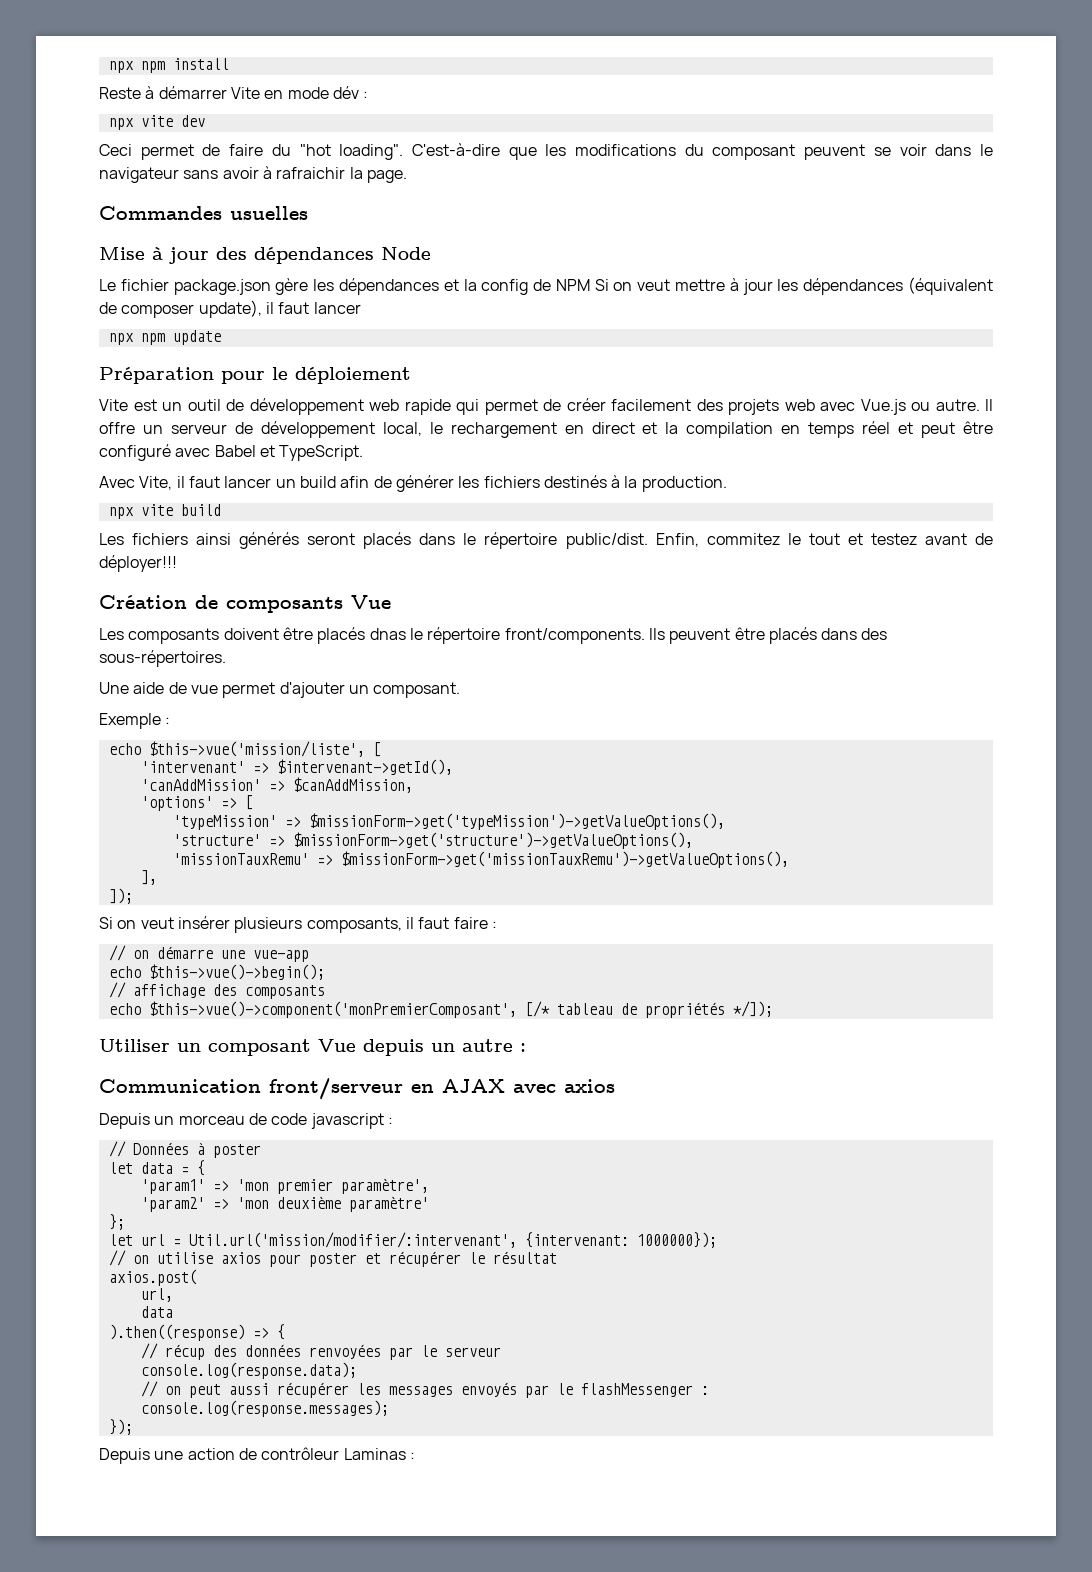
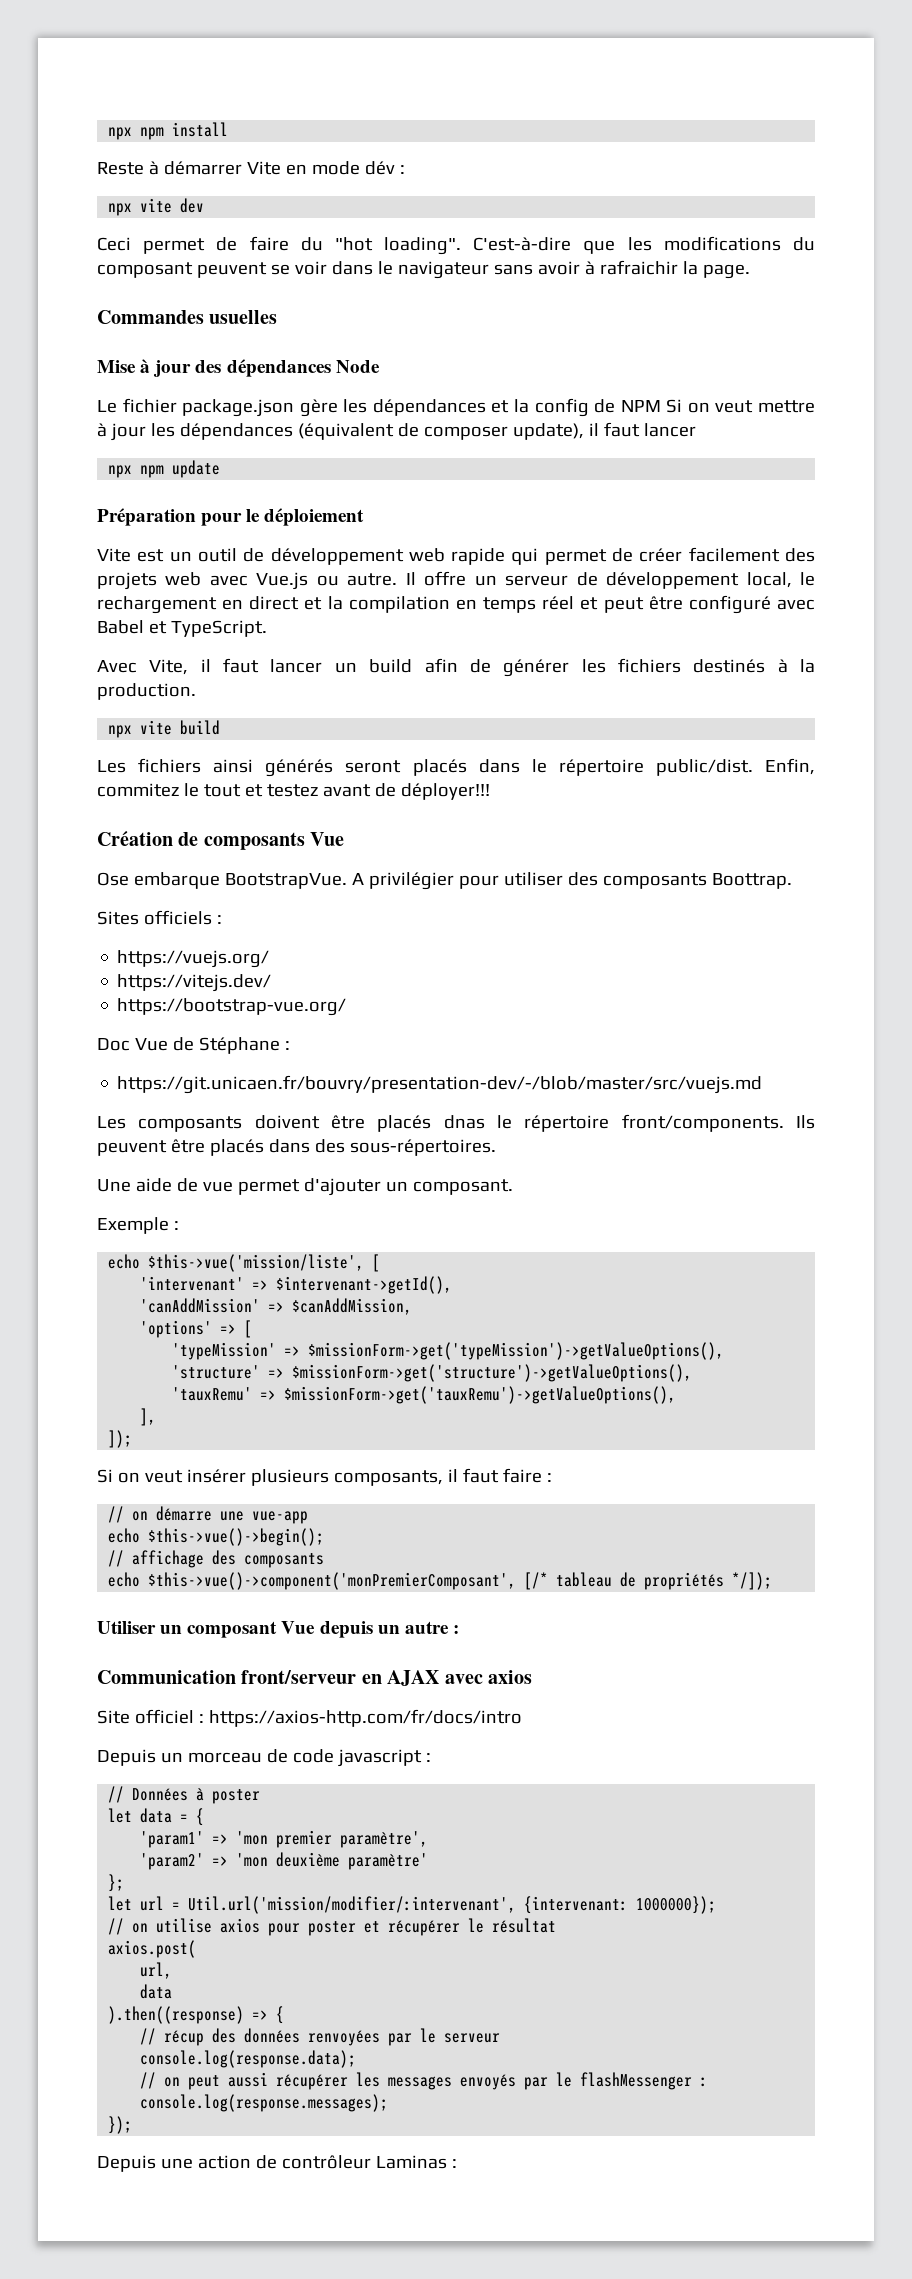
(391, 602) none -> [97,872,792,890] [97,910,222,925] [117,950,270,968] [117,974,272,992] [117,998,347,1016] [97,1037,290,1054] [117,1075,763,1094] // Ose embarque BootstrapVue. A privilégier pour utiliser des composants Boottrap. // Sites officiels : // https://vuejs.org/ // https://vitejs.dev/ // https://bootstrap-vue.org/ // Doc Vue de Stéphane : // https://git.unicaen.fr/bouvry/presentation-dev/-/blob/master/src/vuejs.md
[172,851,789,868] 'missionTauxRemu' => $missionForm->get('missionTauxRemu')->getValueOptions(), -> [172,1386,677,1404] 'tauxRemu' => $missionForm->get('tauxRemu')->getValueOptions(),
(615, 1086) none -> [97,1709,522,1727] // Site officiel : https://axios-http.com/fr/docs/intro

